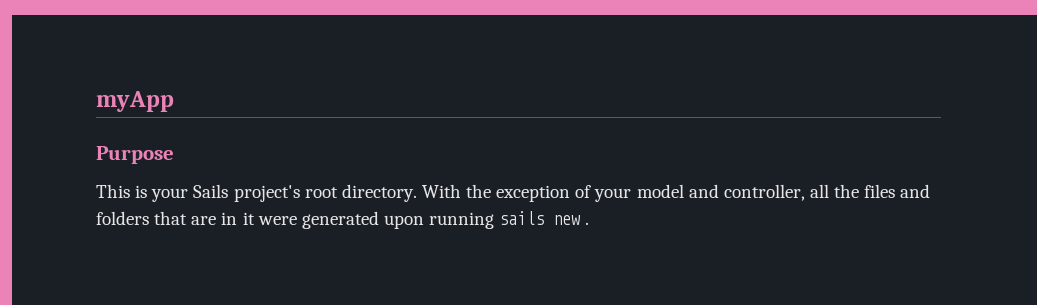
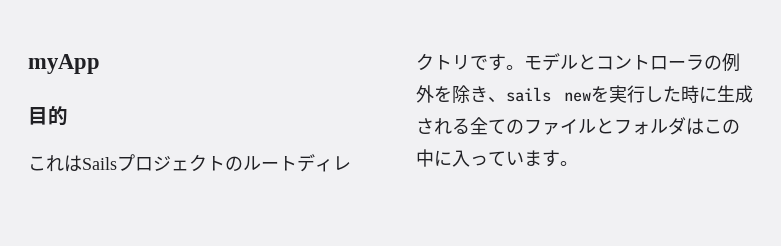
[96,146,174,164] [96,184,931,202] [96,211,590,229] Purpose // This is your Sails project's root directory. With the exception of your model and controller, all the files and folders that are in it were generated upon running sails new . -> [28,106,68,126] [28,154,351,172] [416,53,740,72] [416,85,753,103] [416,117,740,135] [416,149,578,167] 目的 // これはSailsプロジェクトのルートディレクトリです。モデルとコントローラの例外を除き、sails newを実行した時に生成される全てのファイルとフォルダはこの中に入っています。

